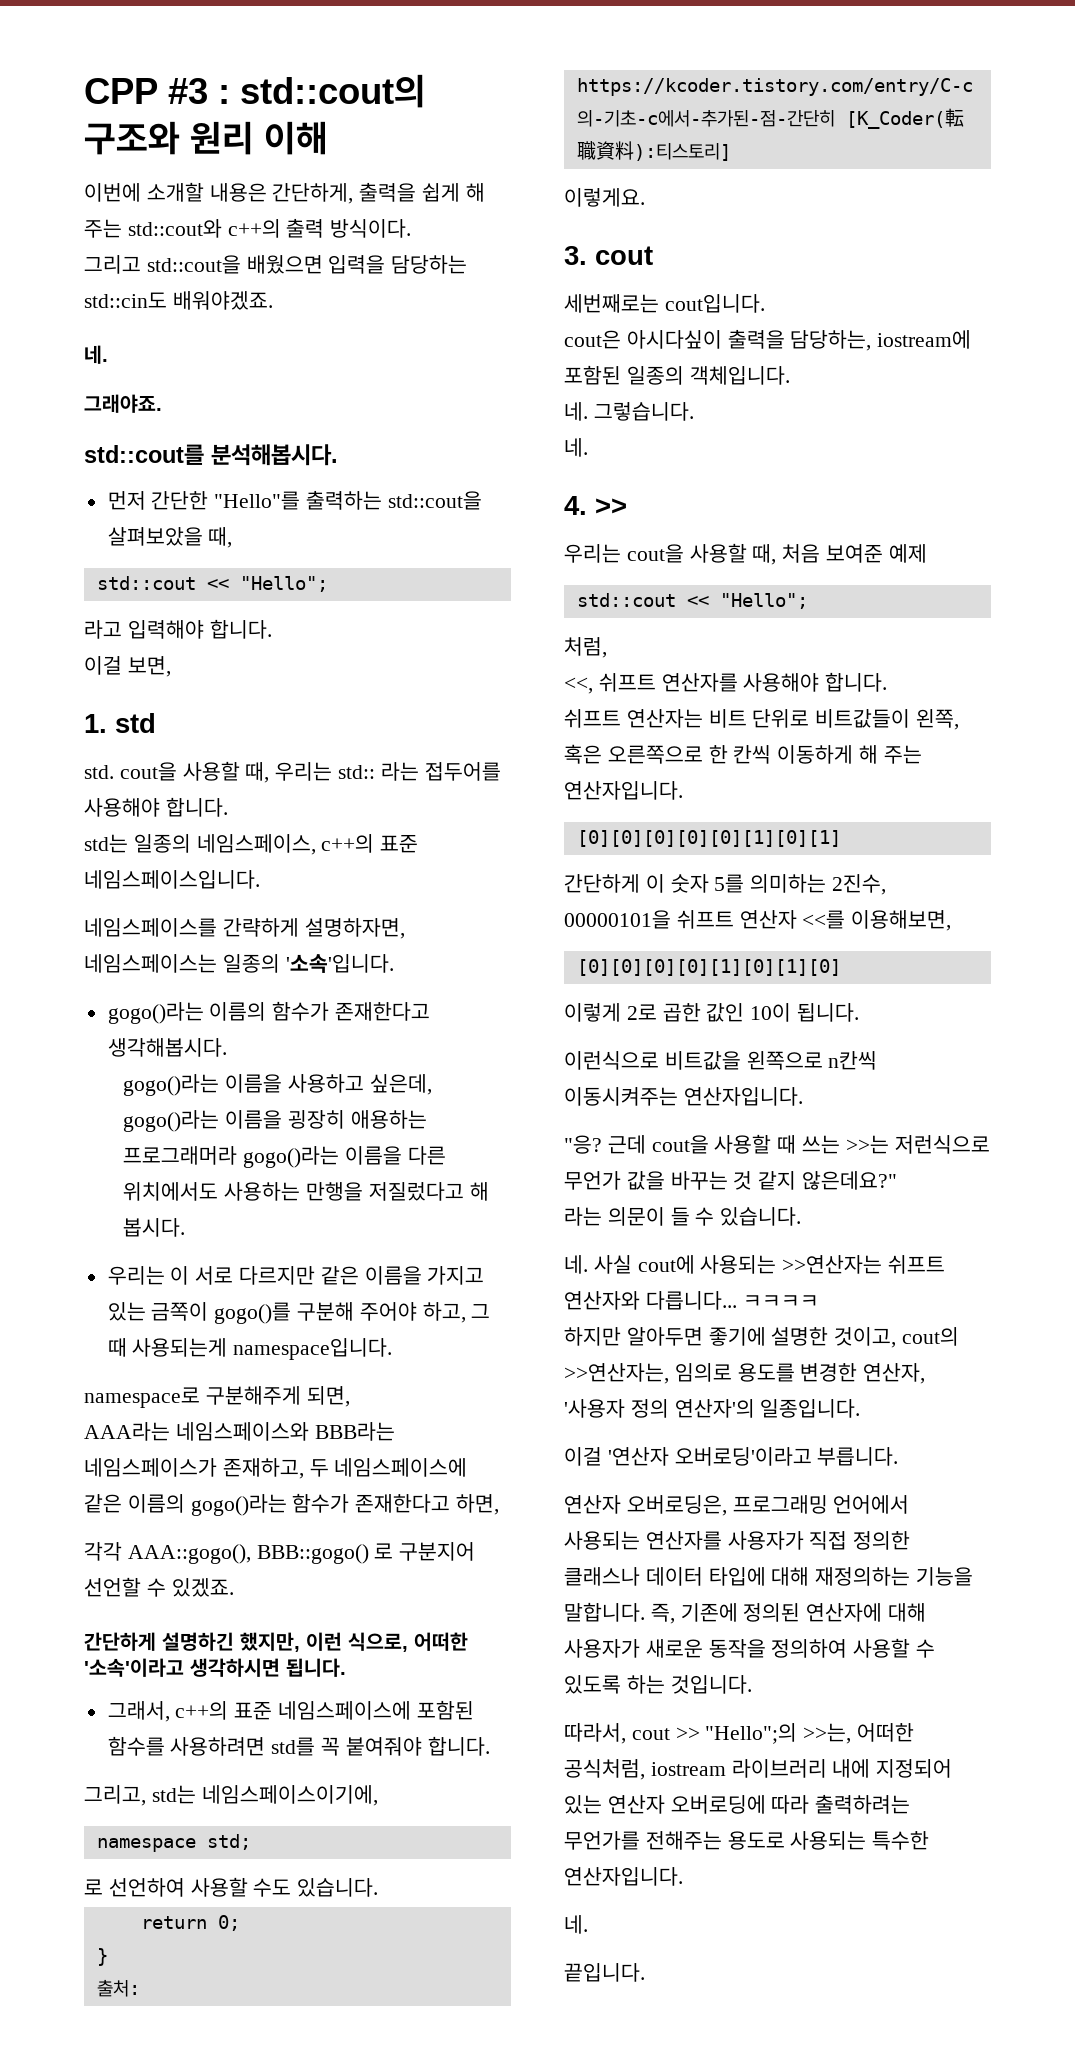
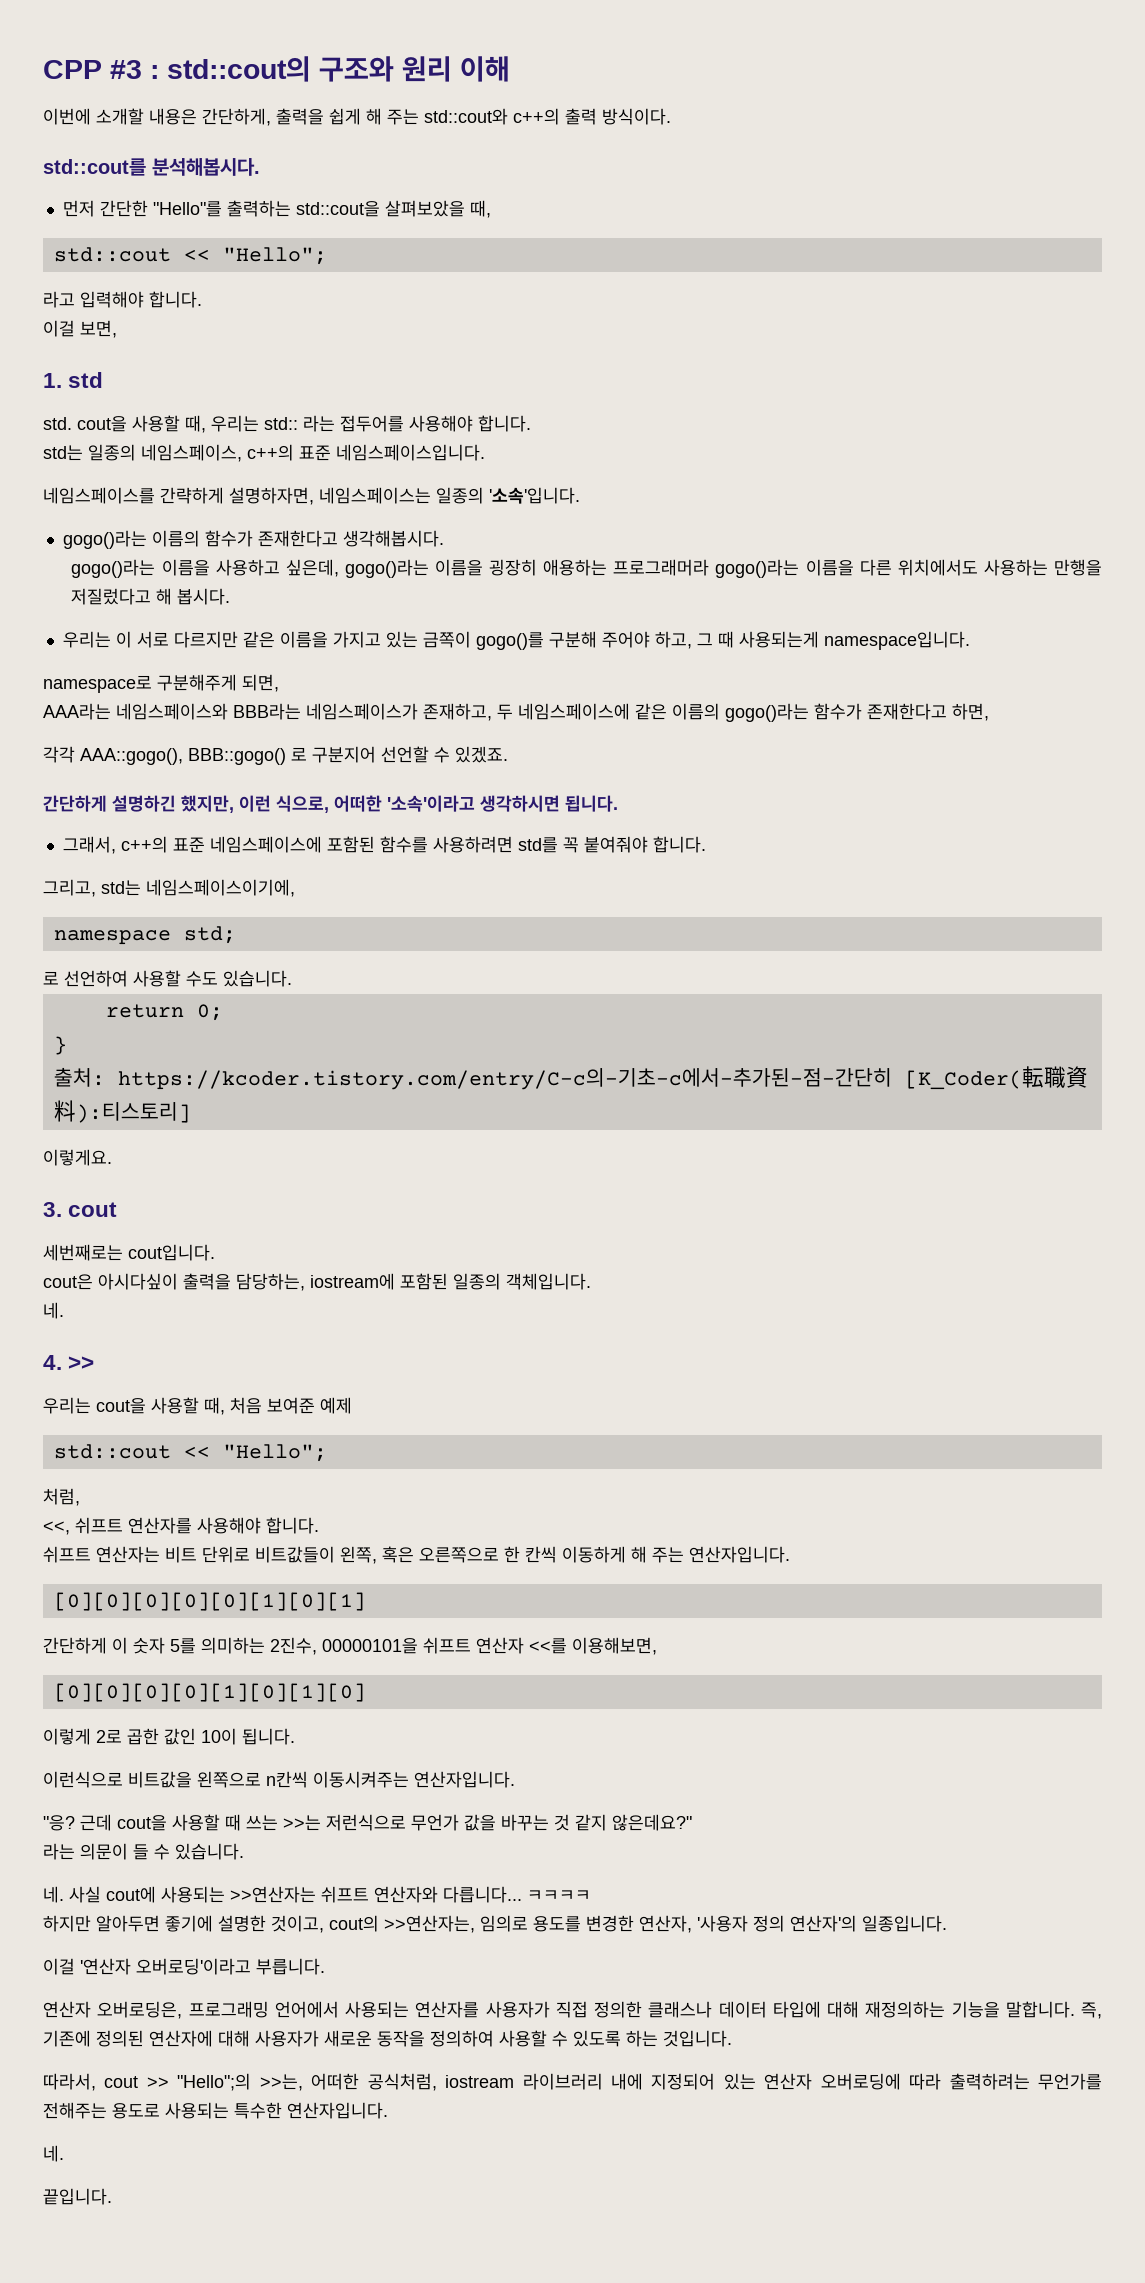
[84,255,468,274] [84,291,273,310] [84,345,108,364] [84,394,162,413] // 그리고 std::cout을 배웠으면 입력을 담당하는 std::cin도 배워야겠죠. // 네. // 그래야죠. -> (671, 116) none
[564,402,694,421] // 네. 그렇습니다. -> (591, 1281) none

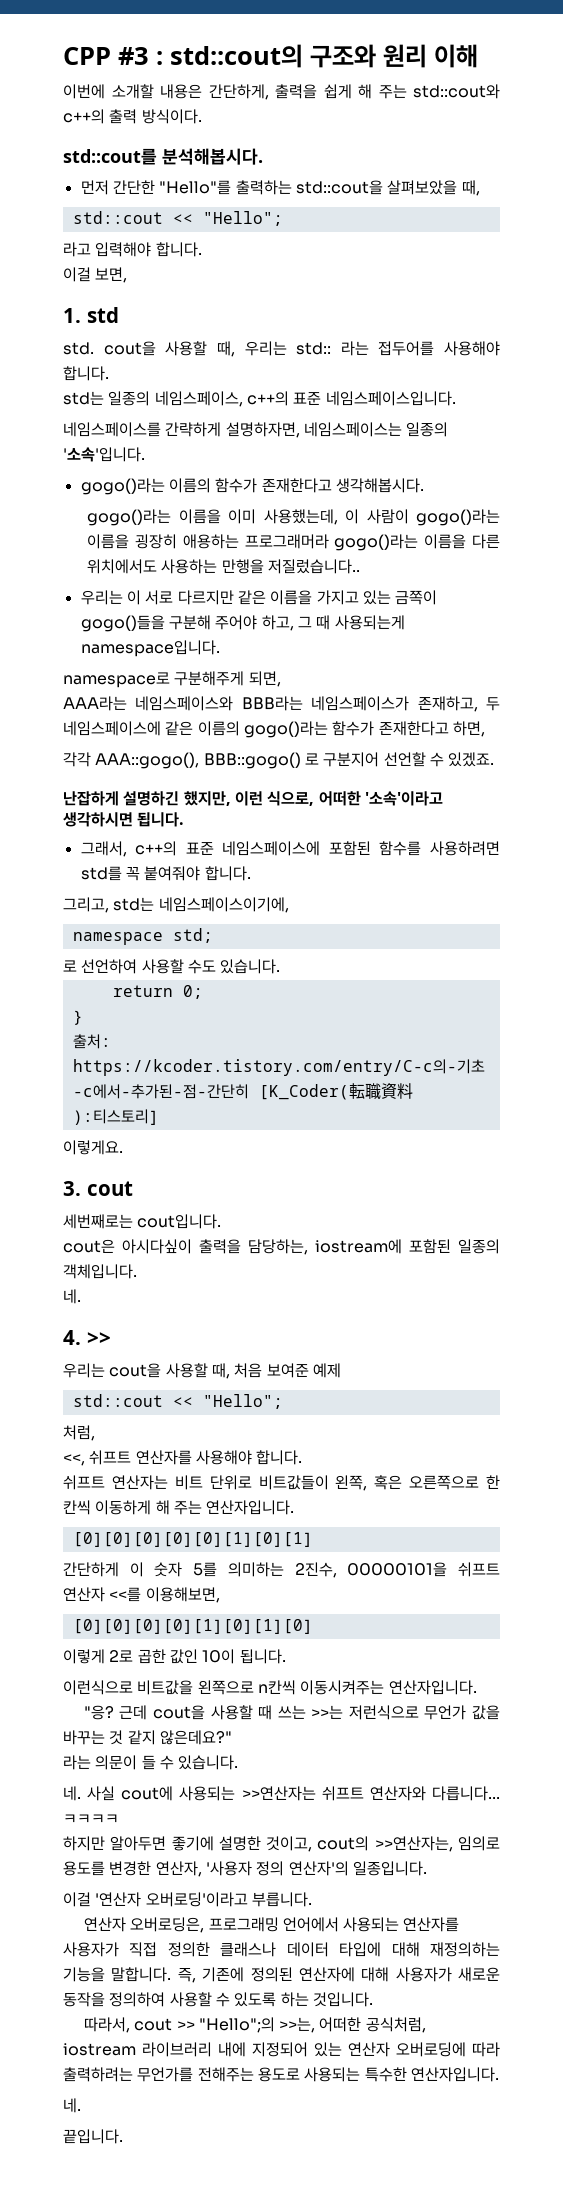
[215,559,339,577] 사용하고 싶은데, -> [228,509,409,525] 이미 사용했는데, 이 사람이
[71,588,231,605] 저질렀다고 해 봅시다. -> [268,559,361,574] 저질렀습니다..
[475,632,544,650] gogo()를 -> [80,615,165,632] gogo()들을
[43,795,107,812] 간단하게 -> [63,791,119,806] 난잡하게

